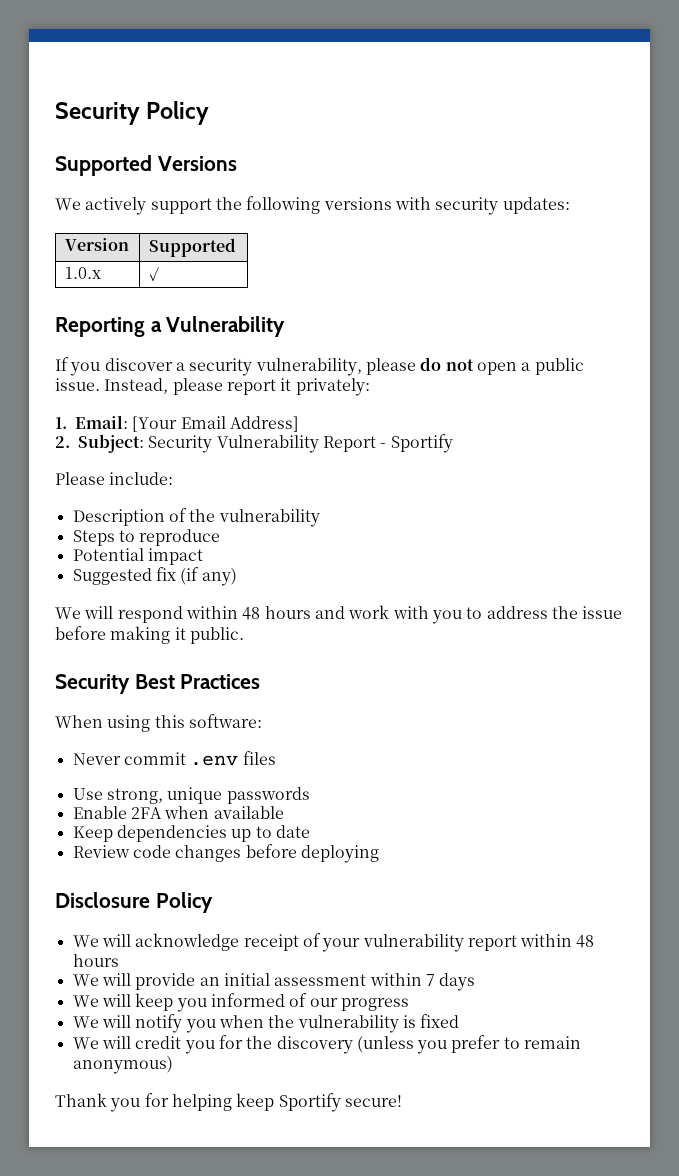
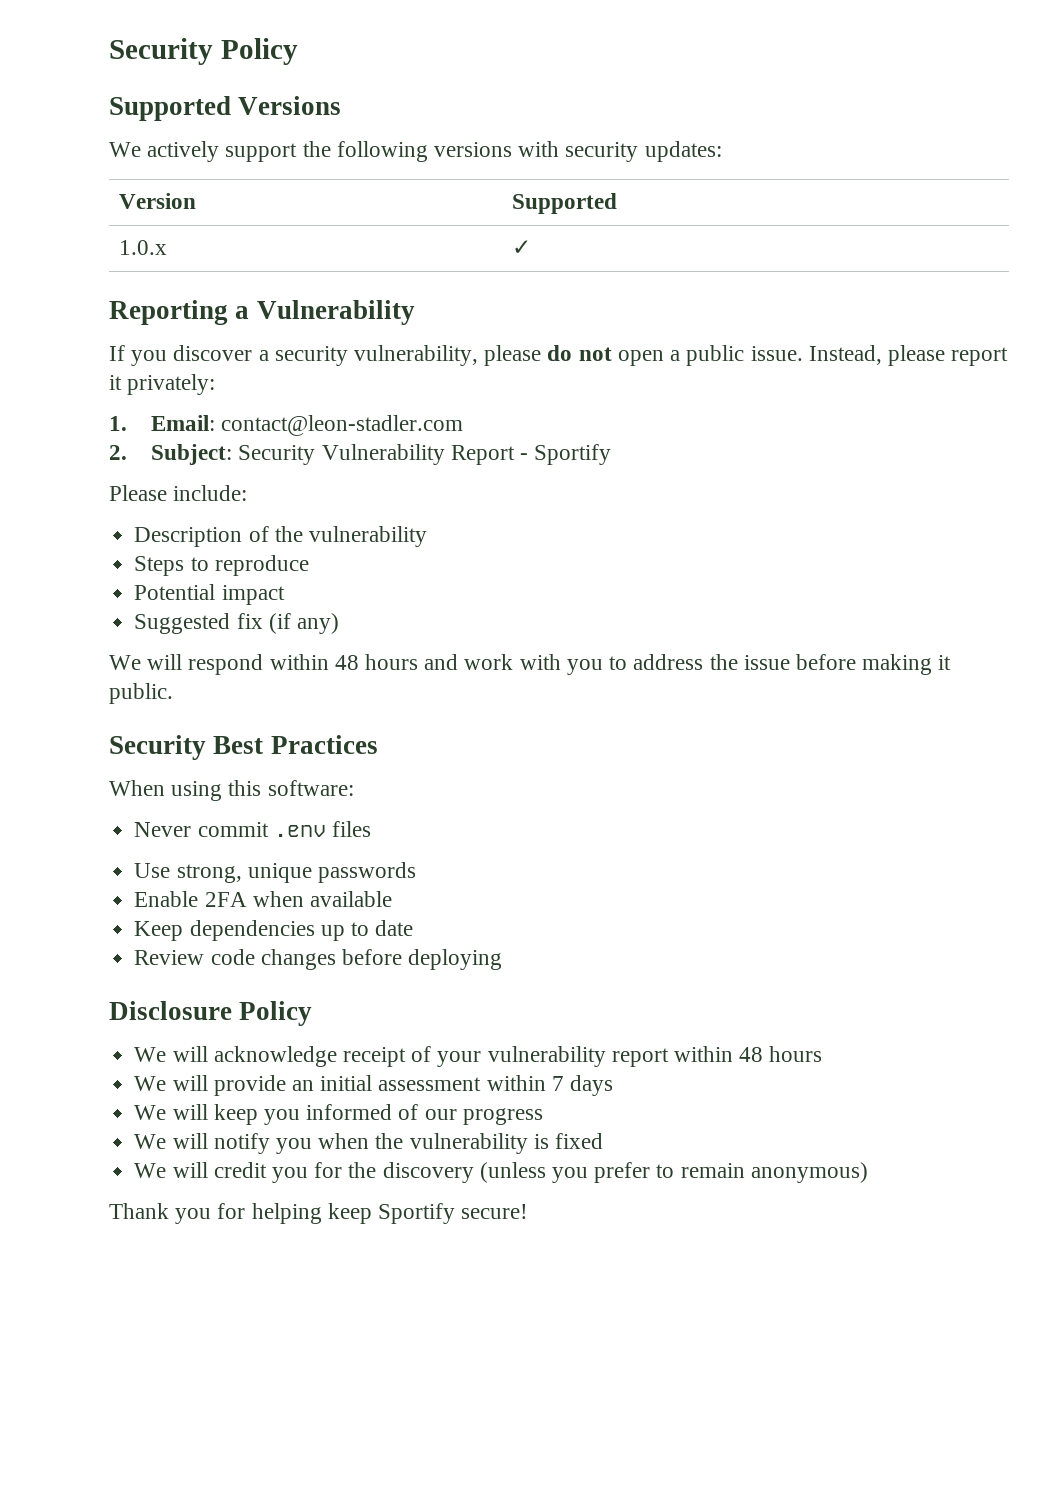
[132,416,299,432] [Your Email Address] -> [221,415,464,436] contact@leon-stadler.com

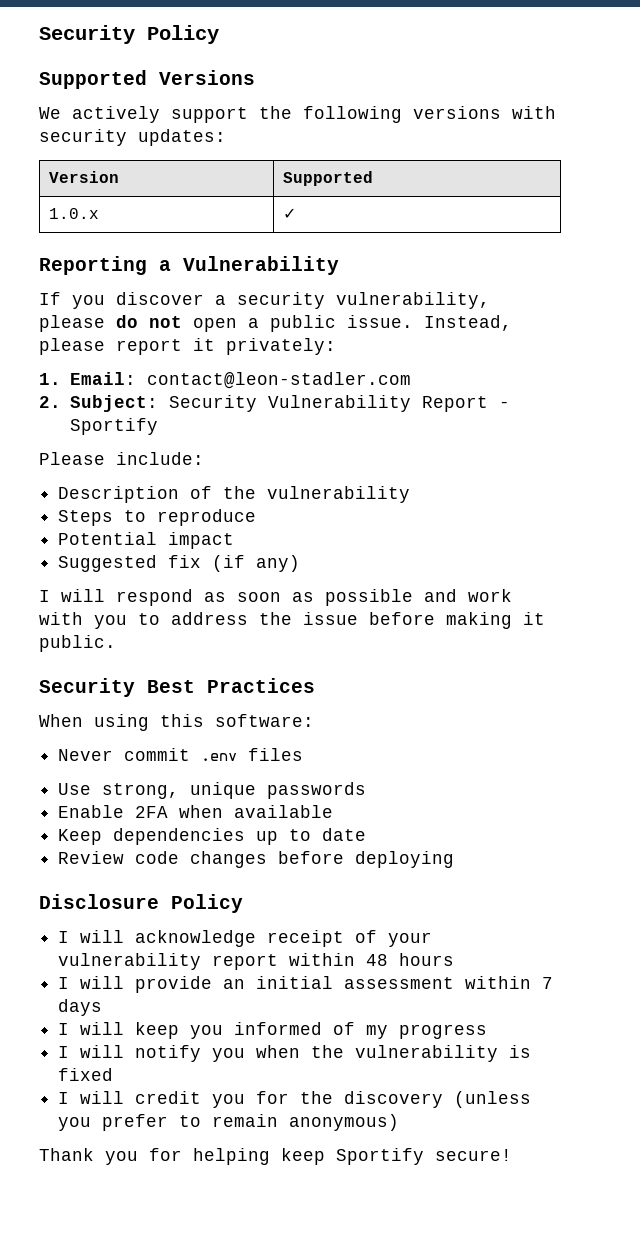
[109,655,141,670] We -> [39,590,50,602] I
[269,654,419,670] within 48 hours -> [204,589,413,606] as soon as possible
[134,1047,167,1062] We -> [58,931,70,943] I
[134,1076,167,1091] We -> [58,977,70,989] I
[134,1105,167,1120] We -> [58,1023,70,1035] I
[424,1109,457,1120] our -> [366,1025,389,1039] my
[134,1134,167,1149] We -> [58,1046,70,1058] I
[134,1163,167,1178] We -> [58,1092,70,1104] I

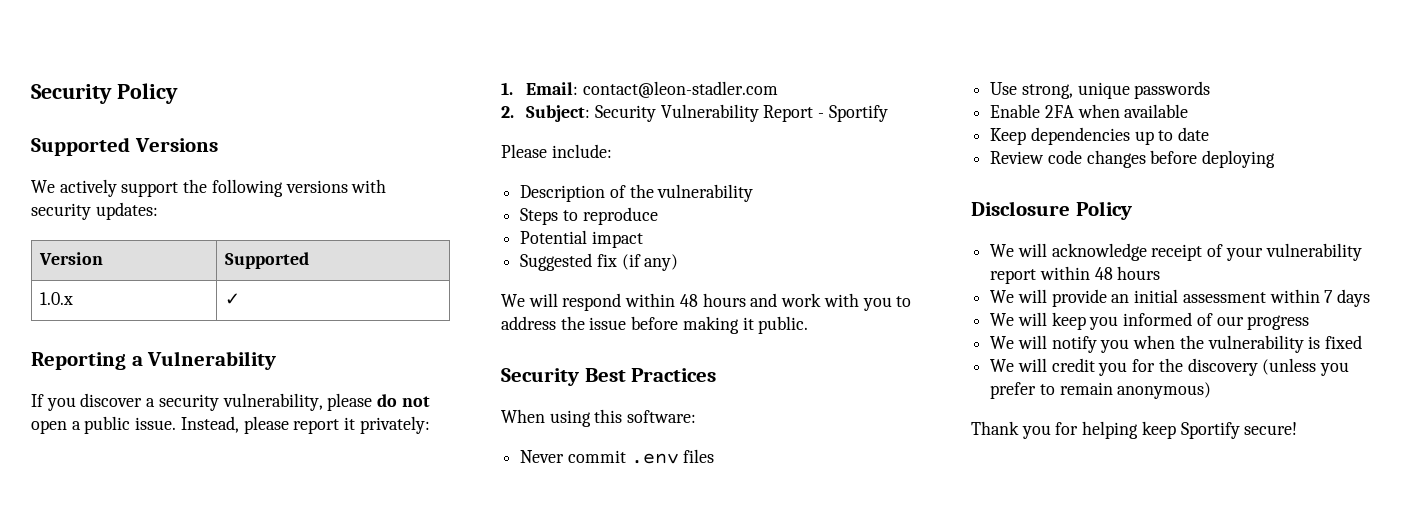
[39,590,50,602] I -> [501,294,525,307] We
[204,589,413,606] as soon as possible -> [625,293,746,307] within 48 hours
[58,931,70,943] I -> [990,244,1015,257] We
[58,977,70,989] I -> [990,290,1015,303] We
[58,1023,70,1035] I -> [990,313,1015,326] We
[366,1025,389,1039] my -> [1216,316,1244,326] our
[58,1046,70,1058] I -> [990,336,1015,349] We
[58,1092,70,1104] I -> [990,359,1015,372] We

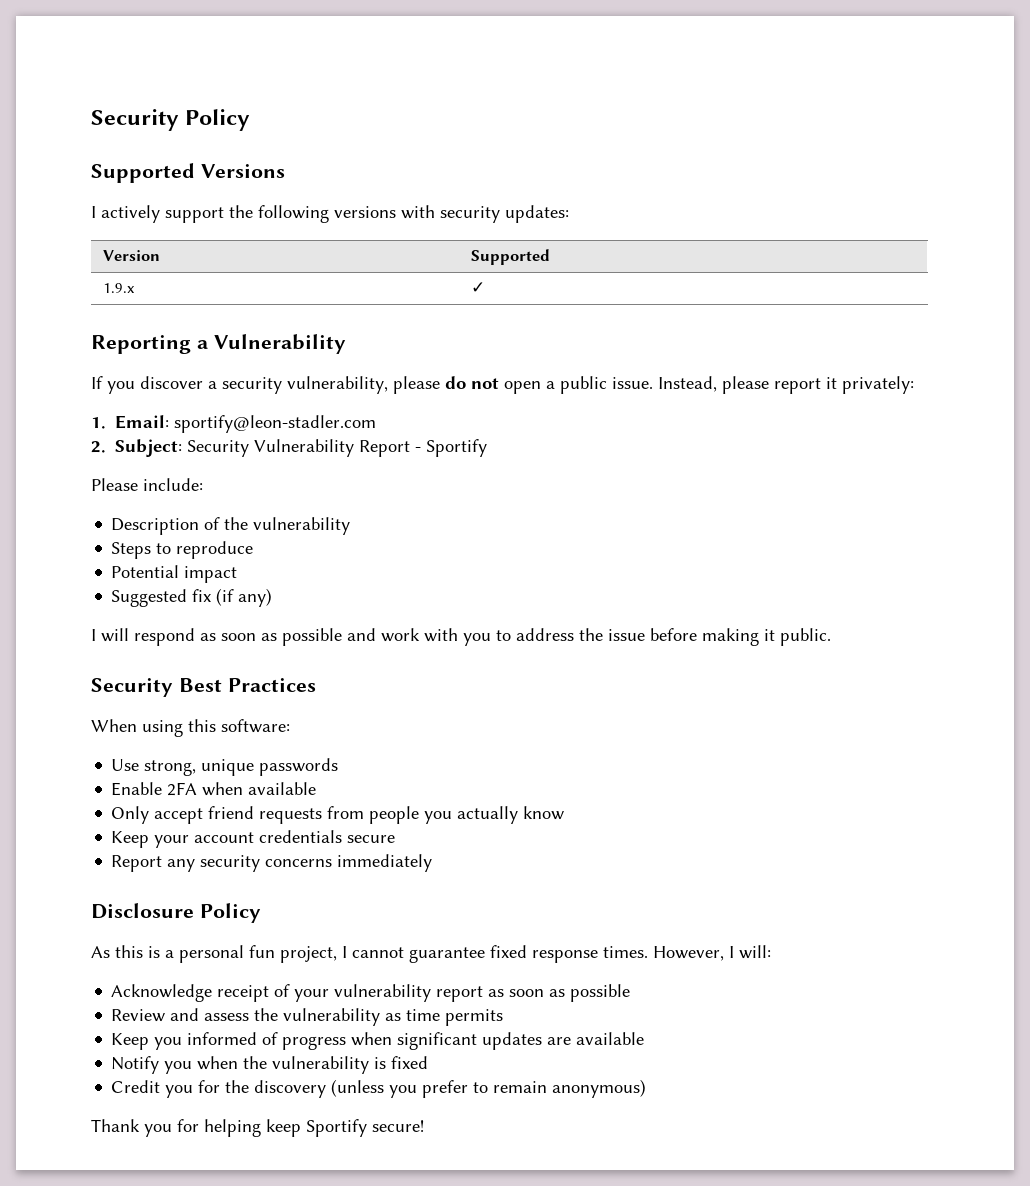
[31,180,55,193] We -> [91,206,96,218] I
[40,292,74,305] 1.0.x -> [102,283,135,293] 1.9.x
[582,81,778,98] contact@leon-stadler.com -> [174,415,377,433] sportify@leon-stadler.com
[501,294,525,307] We -> [91,629,96,641] I
[625,293,746,307] within 48 hours -> [200,628,342,646] as soon as possible
[520,449,715,464] // Never commit .env files -> (290, 726) none
[990,127,1210,145] [990,150,1276,168] [971,201,1132,220] [990,243,1147,261] Keep dependencies up to date // Review code changes before deploying // Disclosure Policy // We will acknowledge -> [111,806,565,824] [111,830,396,848] [111,854,433,872] [91,903,261,923] [91,945,771,963] [111,984,213,1002] Only accept friend requests from people you actually know // Keep your account credentials secure // Report any security concerns immediately // Disclosure Policy // As this is a personal fun project, I cannot guarantee fixed response times. However, I will: // Acknowledge
[1039,266,1161,280] [990,289,1371,307] [990,312,1086,330] within 48 hours // We will provide an initial assessment within 7 days // We will keep -> [488,984,631,1002] [111,1008,504,1026] [111,1033,150,1050] as soon as possible // Review and assess the vulnerability as time permits // Keep
[1216,316,1244,326] our -> (279, 1038) none
[990,335,1097,353] // We will notify -> [351,1032,645,1050] [111,1056,160,1074] when significant updates are available // Notify
[990,358,1095,372] We will credit -> [111,1080,161,1093] Credit

